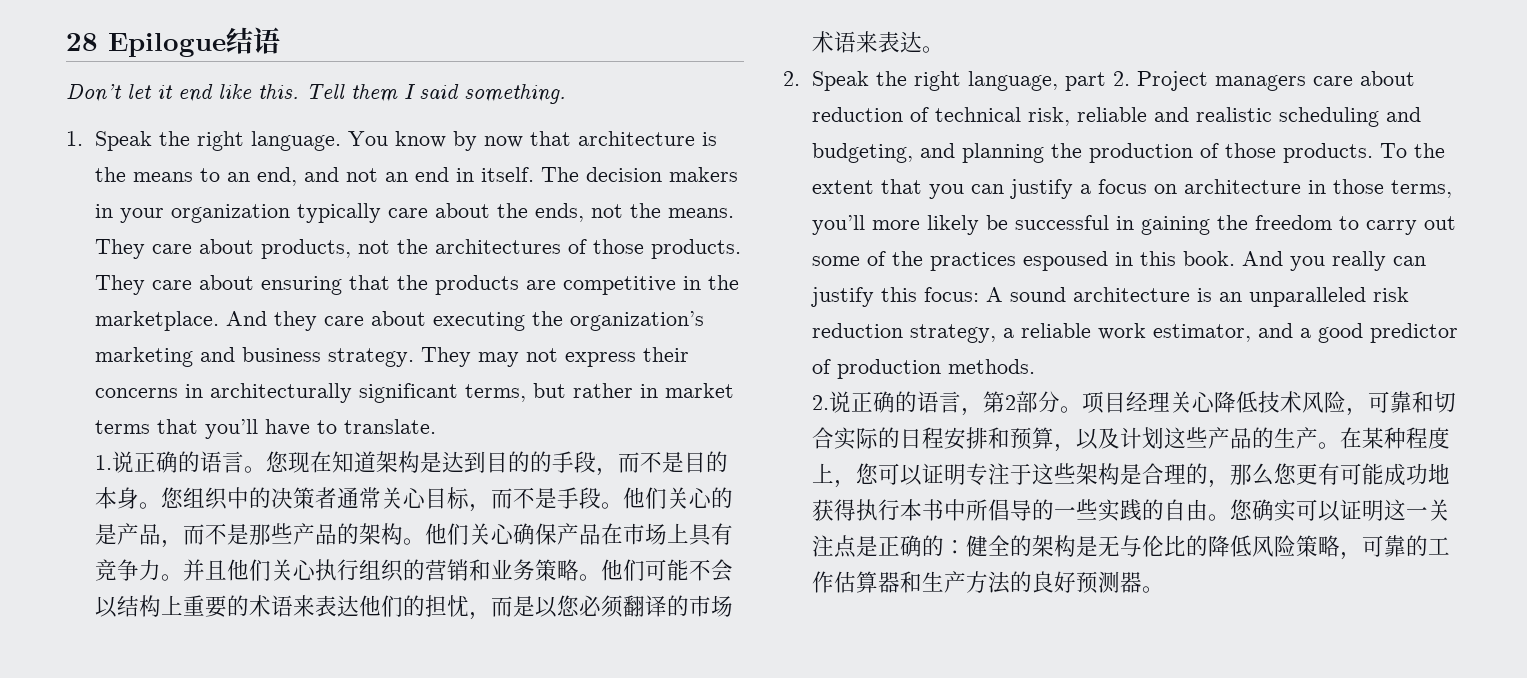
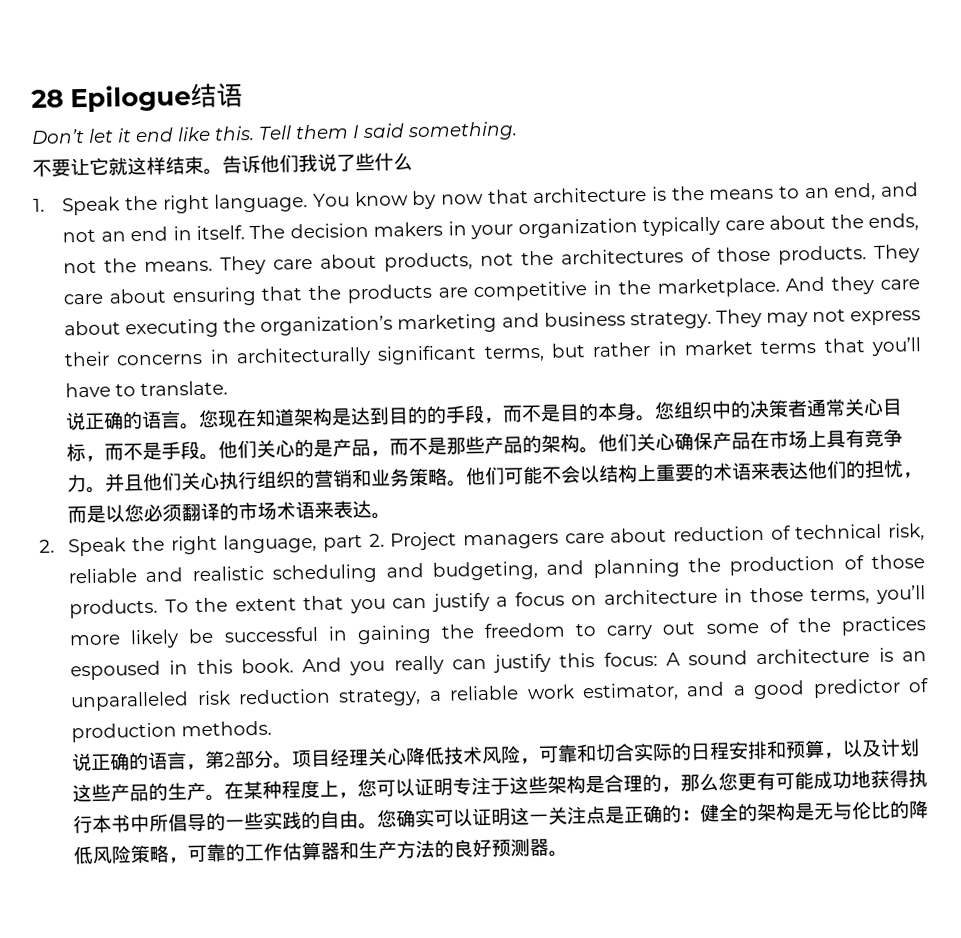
(566, 94) none -> [32,152,413,177] // 不要让它就这样结束。告诉他们我说了些什么
[94,455,112,470] 1. -> (229, 388) none
[811,395,829,410] 2. -> (273, 728) none

